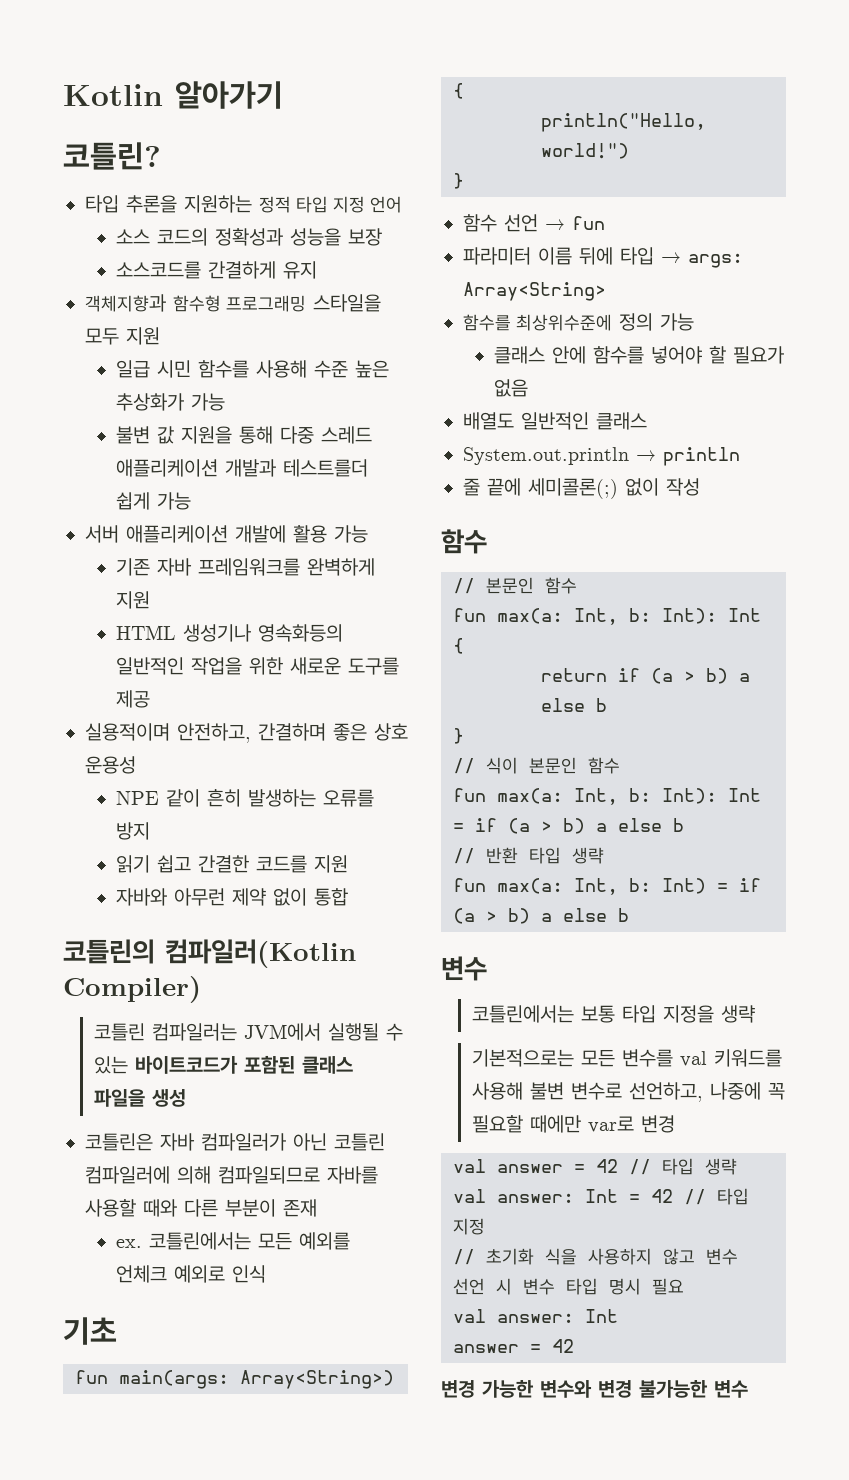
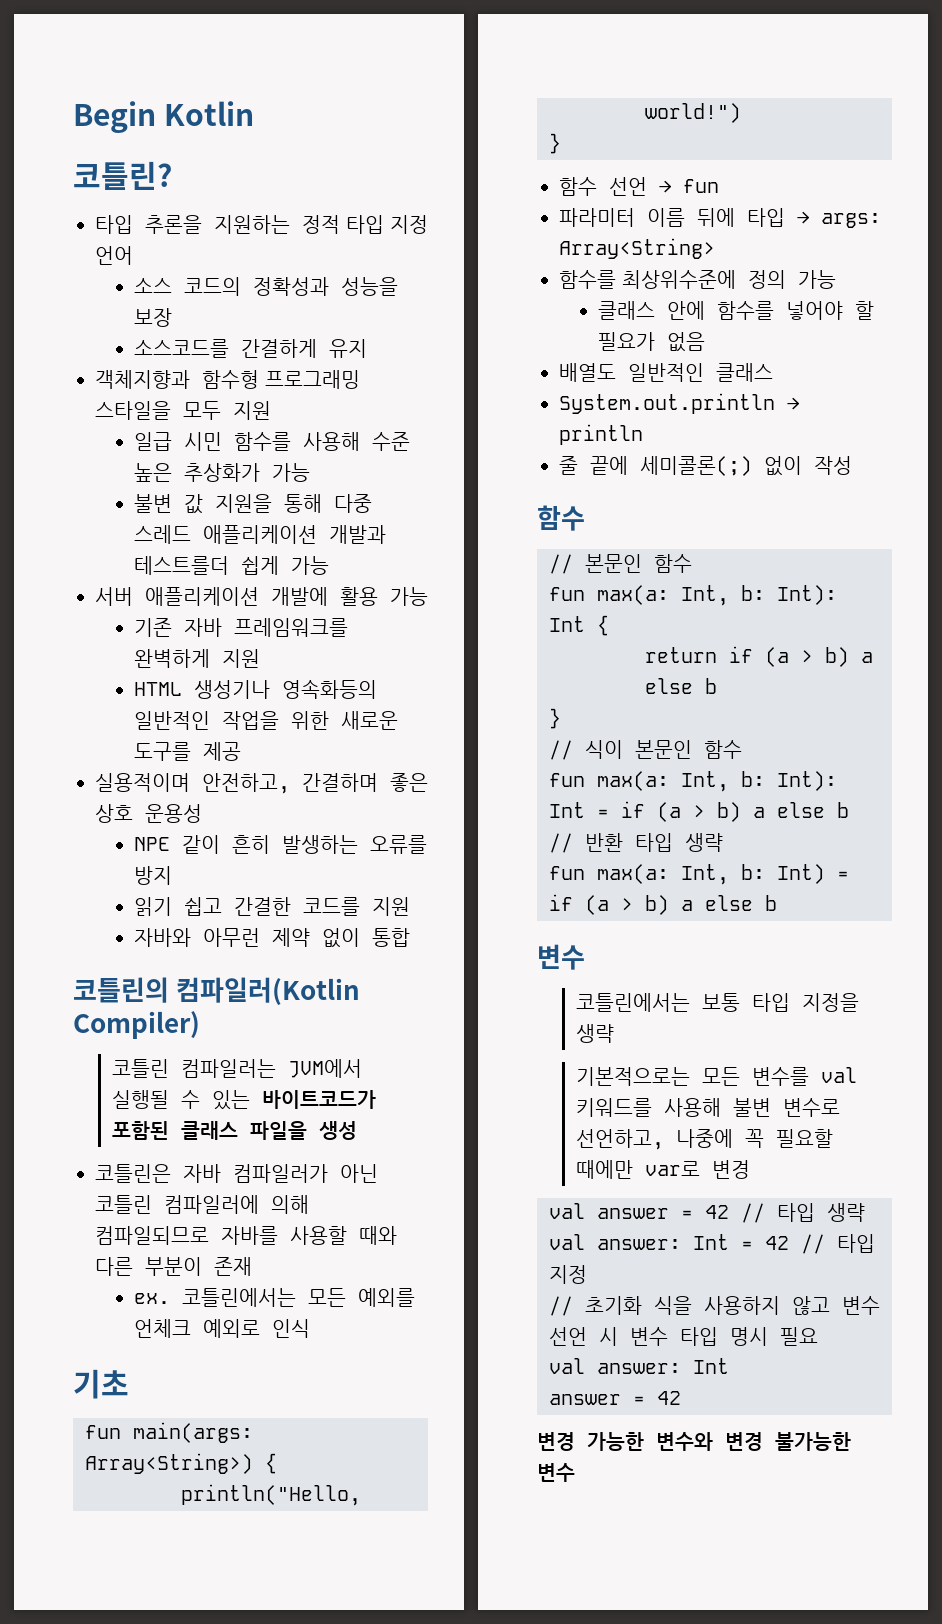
(63, 95) none -> [73,101,156,133] Begin
[175,81,283,109] 알아가기 -> (255, 113) none

